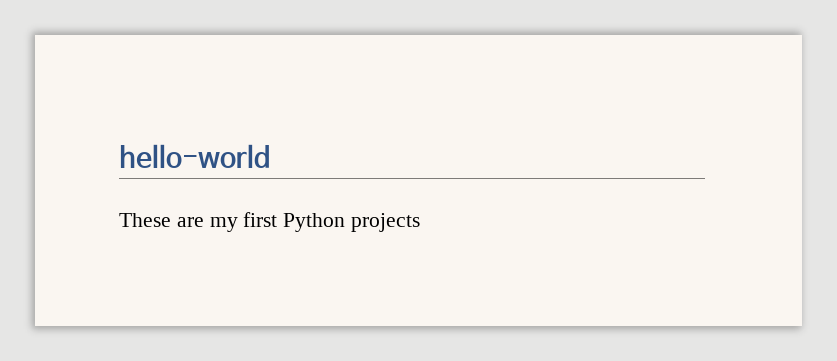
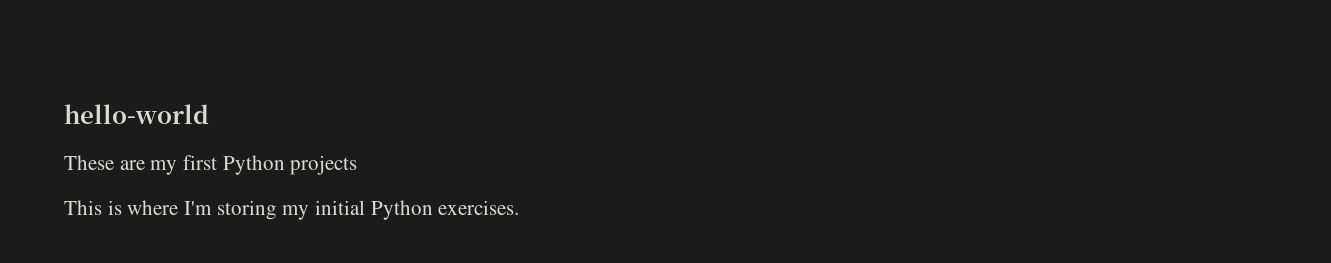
(421, 222) none -> [64,200,520,220] // This is where I'm storing my initial Python exercises.

